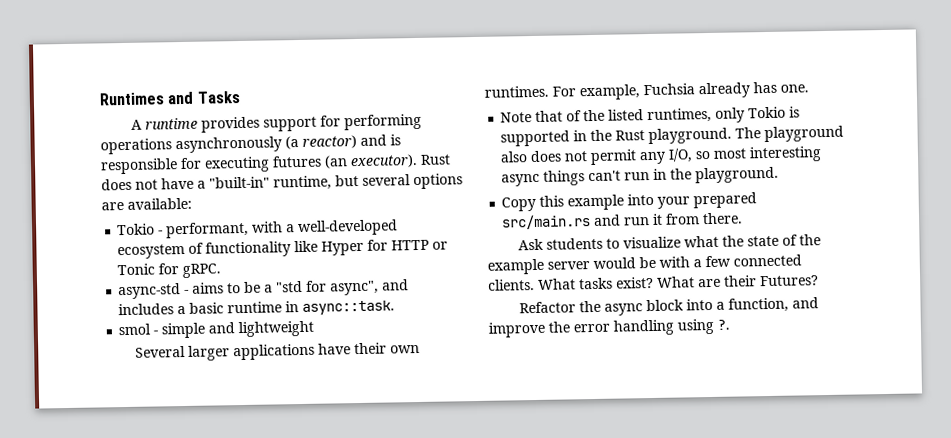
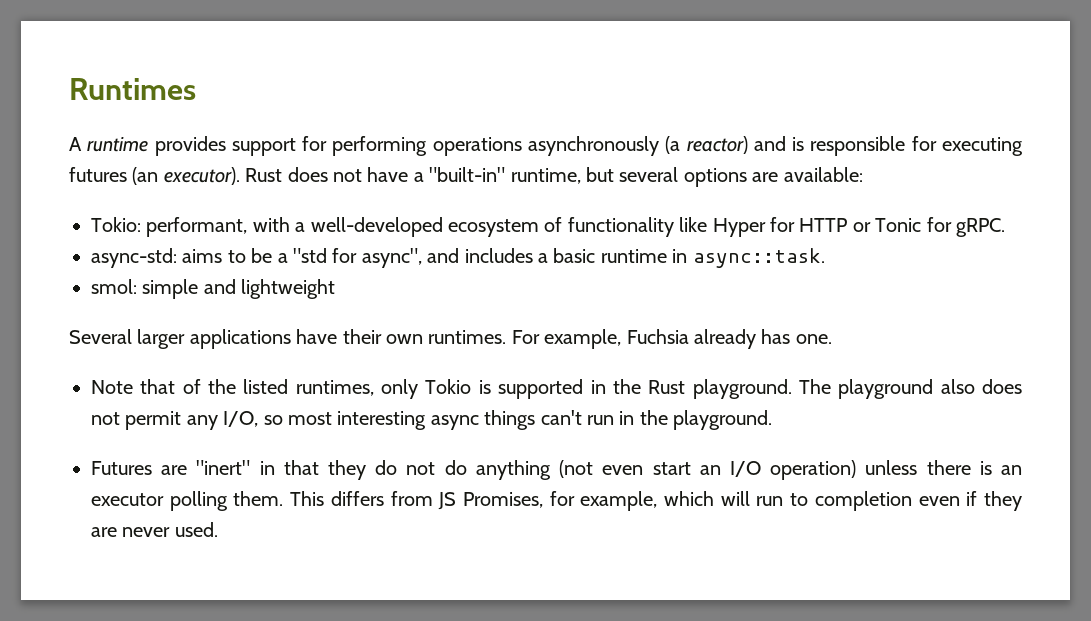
[167,91,240,105] and Tasks -> (196, 89) none
[117,223,164,236] Tokio - -> [91,217,141,232] Tokio:
[118,283,190,300] async-std - -> [91,248,177,268] async-std:
[118,323,159,336] smol - -> [91,279,137,294] smol:
[501,192,758,212] [501,212,744,230] [517,234,821,251] [487,254,802,275] [488,275,819,291] [518,297,819,316] [488,318,730,338] Copy this example into your prepared src/main.rs and run it from there. // Ask students to visualize what the state of the example server would be with a few connected clients. What tasks exist? What are their Futures? // Refactor the async block into a function, and improve the error handling using ?. -> [91,460,1022,480] [91,491,1023,511] [91,522,218,537] Futures are "inert" in that they do not do anything (not even start an I/O operation) unless there is an executor polling them. This differs from JS Promises, for example, which will run to completion even if they are never used.

